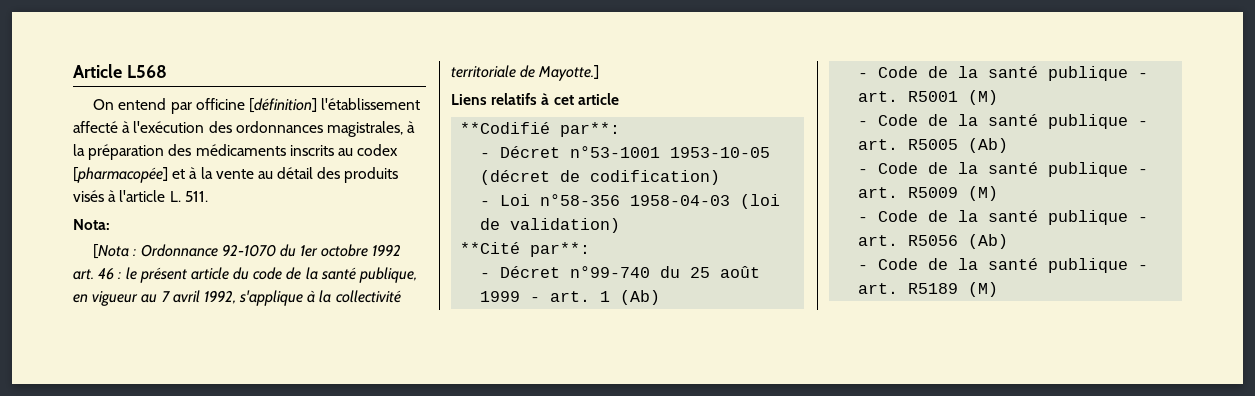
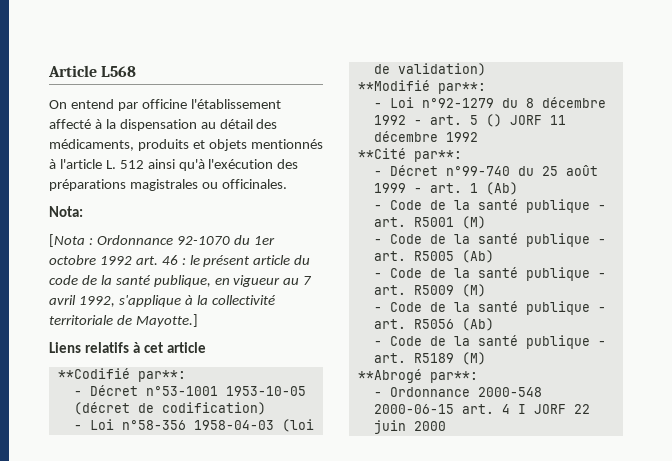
[248,98,317,113] [définition] -> (187, 104) none
[133,121,416,137] [73,144,399,160] [73,167,399,183] [73,190,208,202] l'exécution des ordonnances magistrales, à la préparation des médicaments inscrits au codex [pharmacopée] et à la vente au détail des produits visés à l'article L. 511. -> [105,119,278,131] [49,139,323,151] [49,159,299,171] [49,179,287,191] la dispensation au détail des médicaments, produits et objets mentionnés à l'article L. 512 ainsi qu'à l'exécution des préparations magistrales ou officinales.
(621, 225) none -> [357,80,486,94] [373,97,606,108] [373,114,566,127] [373,131,478,142] // **Modifié par**: // - Loi n°92-1279 du 8 décembre 1992 - art. 5 () JORF 11 décembre 1992
(999, 289) none -> [357,369,478,383] [373,387,542,397] [373,404,590,414] [373,420,446,434] // **Abrogé par**: // - Ordonnance 2000-548 2000-06-15 art. 4 I JORF 22 juin 2000

